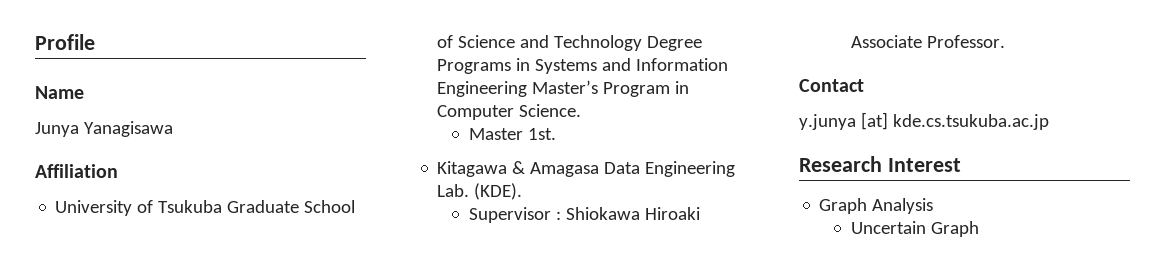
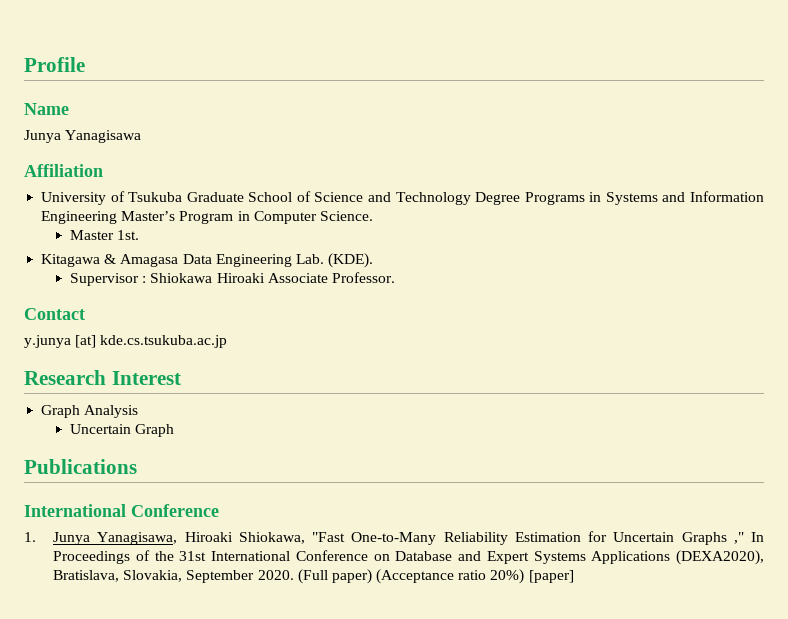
(979, 229) none -> [24,459,137,474] [24,504,219,517] [24,531,765,545] [52,550,764,565] [52,569,574,584] // Publications // International Conference // 1. Junya Yanagisawa, Hiroaki Shiokawa, "Fast One-to-Many Reliability Estimation for Uncertain Graphs ," In Proceedings of the 31st International Conference on Database and Expert Systems Applications (DEXA2020), Bratislava, Slovakia, September 2020. (Full paper) (Acceptance ratio 20%) [paper]

